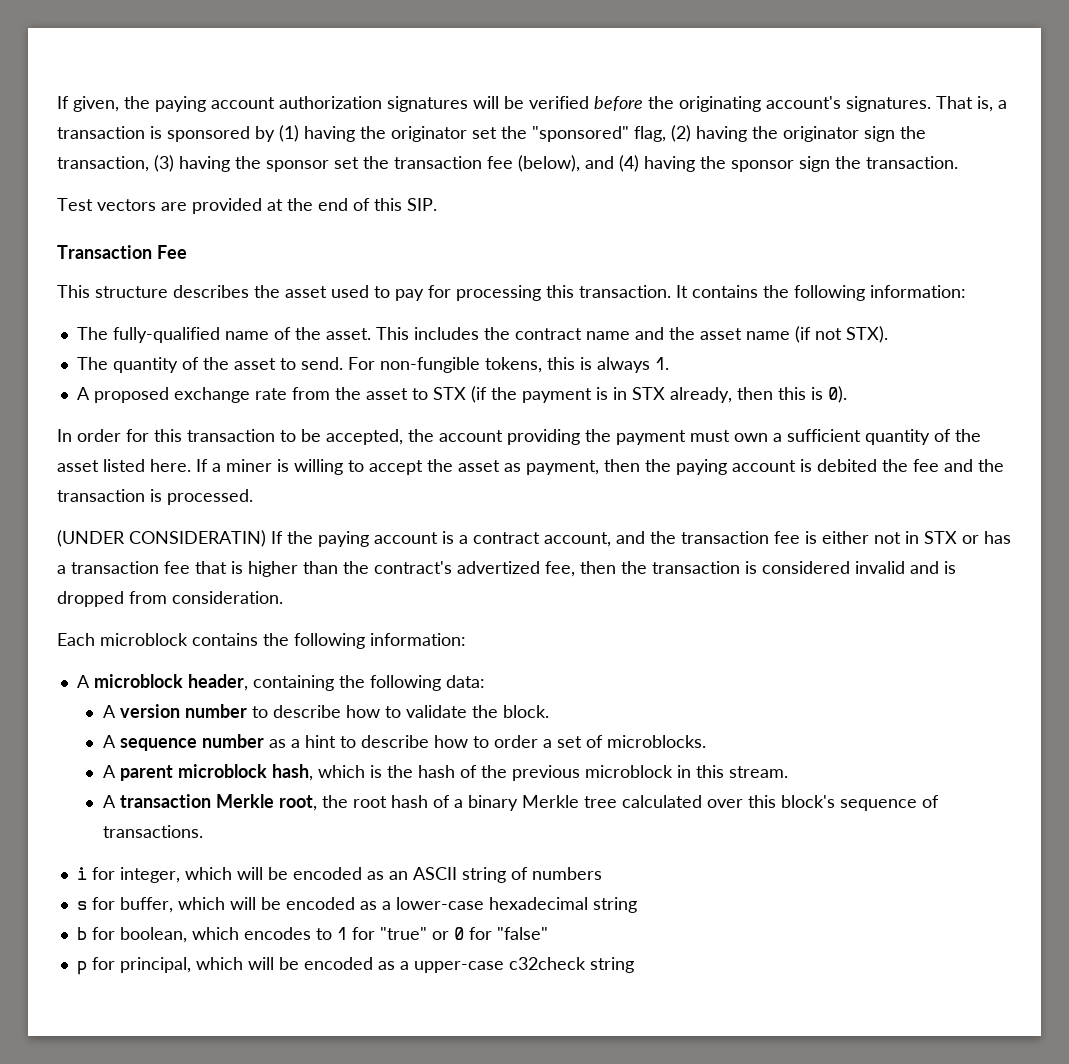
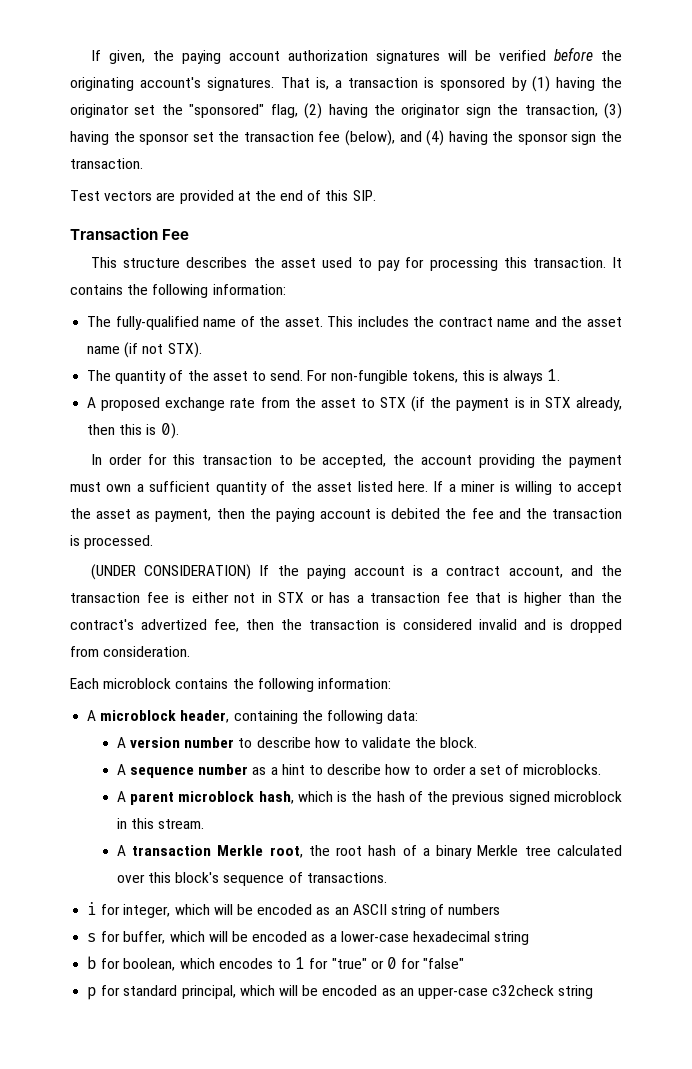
[129,530,266,547] CONSIDERATIN) -> [144,564,252,580] CONSIDERATION)
(580, 773) none -> [508,791,550,805] signed
(115, 963) none -> [123,985,178,996] standard
[399,961,409,970] a -> [399,988,414,996] an

